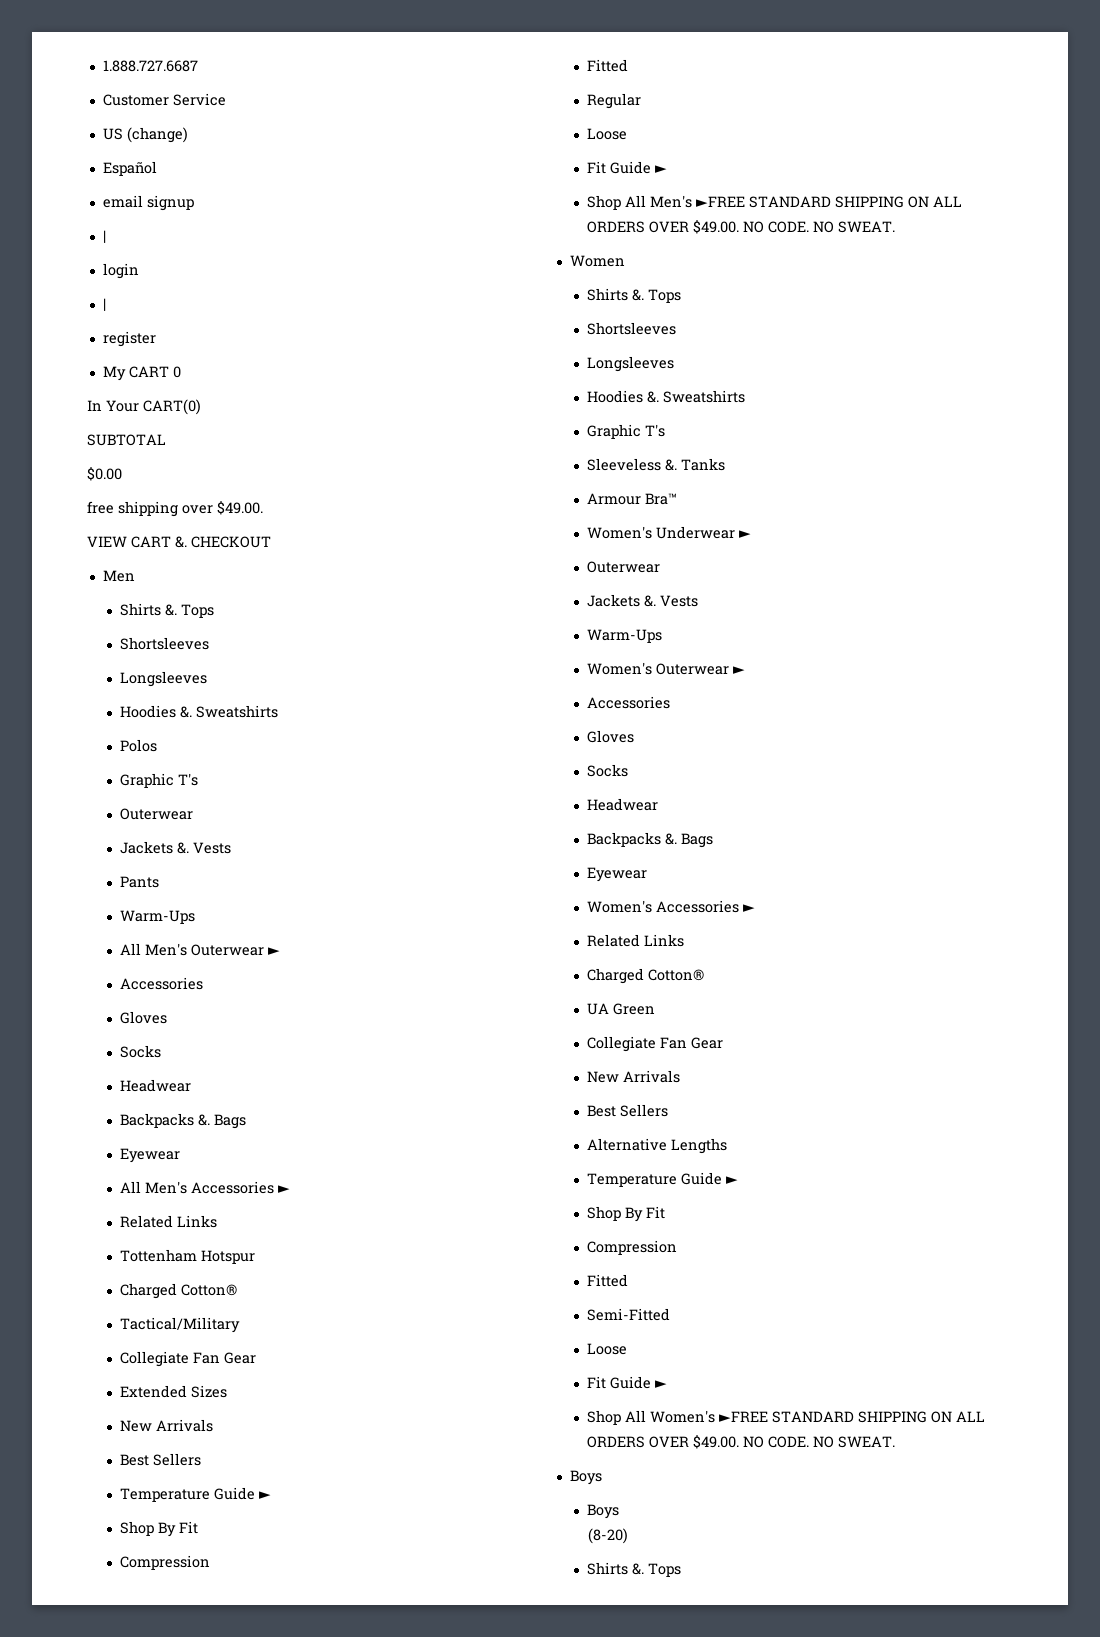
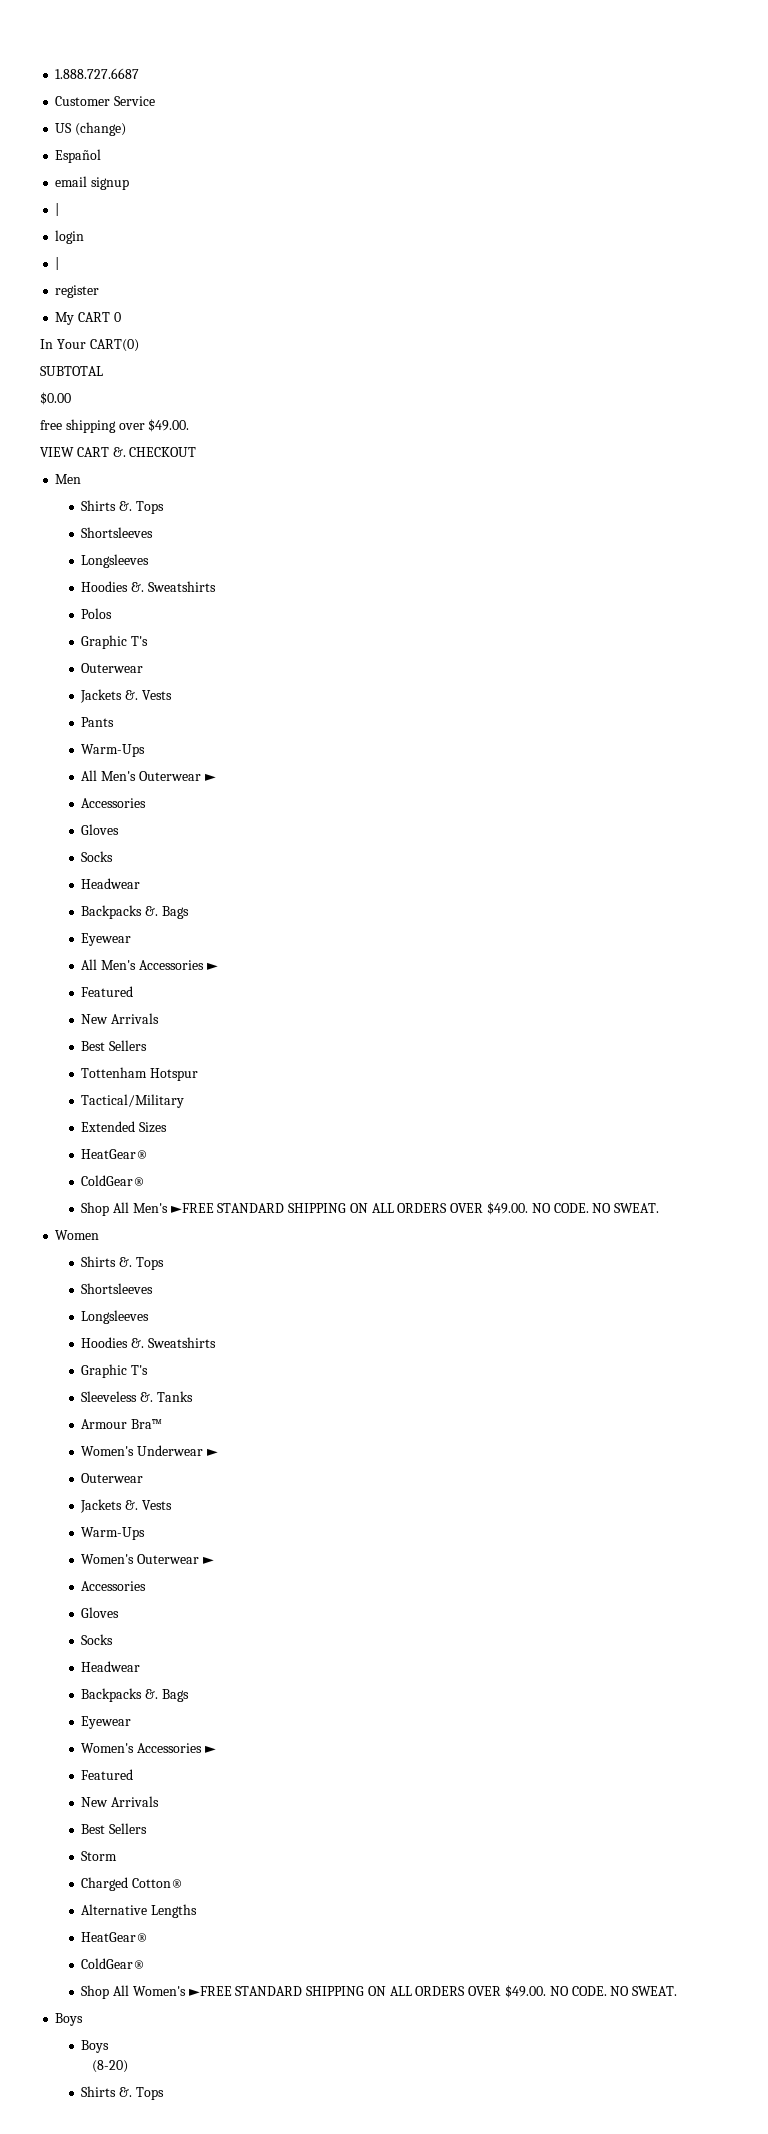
[120,1215,218,1228] [120,1249,256,1264] [120,1283,238,1299] [120,1317,241,1333] [120,1351,257,1367] [120,1385,228,1398] [120,1419,214,1432] [120,1453,202,1466] [120,1487,272,1502] [120,1521,199,1537] [120,1555,211,1570] [587,59,629,72] [587,93,642,109] [587,128,628,140] [587,161,668,174] Related Links // Tottenham Hotspur // Charged Cotton® // Tactical/Military // Collegiate Fan Gear // Extended Sizes // New Arrivals // Best Sellers // Temperature Guide ► // Shop By Fit // Compression // Fitted // Regular // Loose // Fit Guide ► -> [81,986,134,997] [81,1013,160,1024] [81,1040,148,1051] [81,1067,199,1081] [81,1094,185,1108] [81,1121,168,1133] [81,1149,149,1159] [81,1175,146,1186] Featured // New Arrivals // Best Sellers // Tottenham Hotspur // Tactical/Military // Extended Sizes // HeatGear® // ColdGear®
[587,934,685,947] [587,968,705,984] [587,1003,656,1015] [587,1036,724,1052] [587,1070,681,1083] [587,1104,669,1117] Related Links // Charged Cotton® // UA Green // Collegiate Fan Gear // New Arrivals // Best Sellers -> [81,1769,134,1780] [81,1796,160,1807] [81,1823,148,1834] [81,1851,118,1861] [81,1877,184,1891] Featured // New Arrivals // Best Sellers // Storm // Charged Cotton®
[587,1172,739,1187] [587,1206,666,1222] [587,1240,678,1255] [587,1274,629,1287] [587,1308,671,1321] [587,1343,628,1355] [587,1376,668,1389] Temperature Guide ► // Shop By Fit // Compression // Fitted // Semi-Fitted // Loose // Fit Guide ► -> [81,1932,149,1942] [81,1958,146,1969] HeatGear® // ColdGear®

